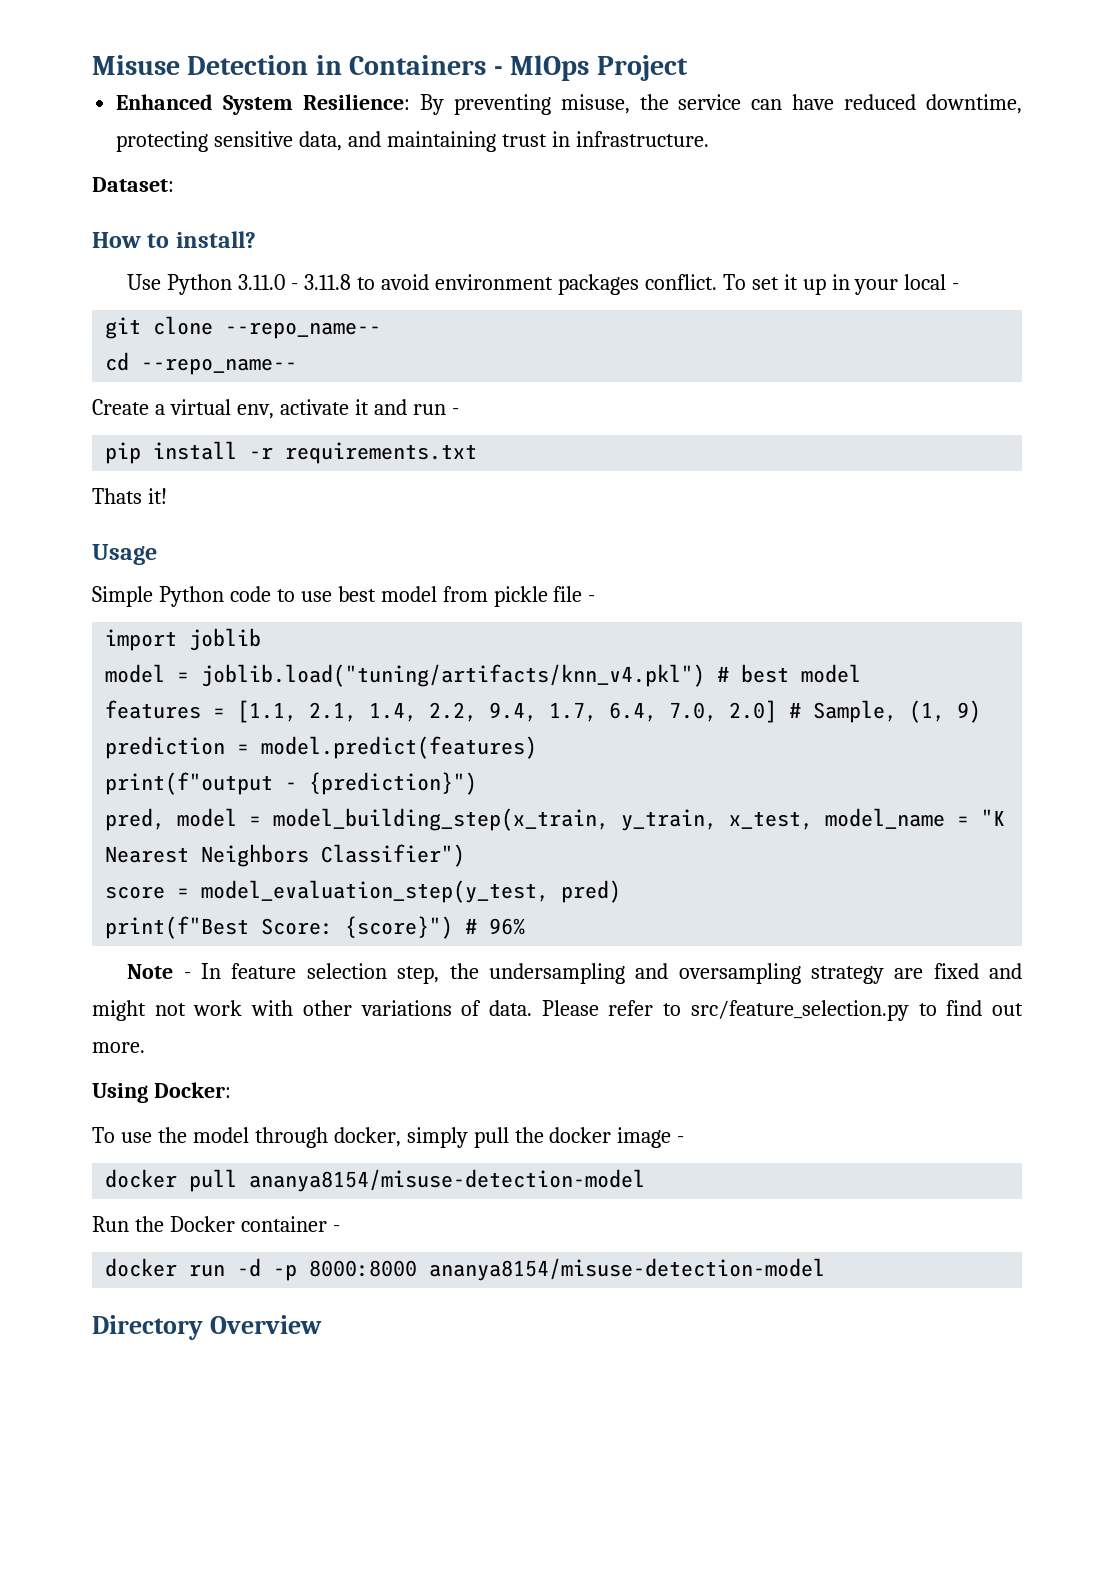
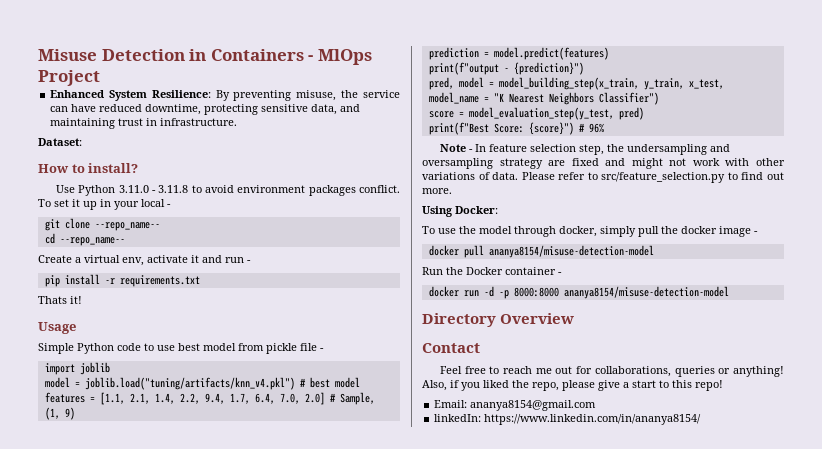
(322, 1324) none -> [422,343,480,353] [439,366,784,377] [422,380,723,391] [434,400,597,411] [434,414,702,425] // Contact // Feel free to reach me out for collaborations, queries or anything! Also, if you liked the repo, please give a start to this repo! // Email: ananya8154@gmail.com // linkedIn: https://www.linkedin.com/in/ananya8154/

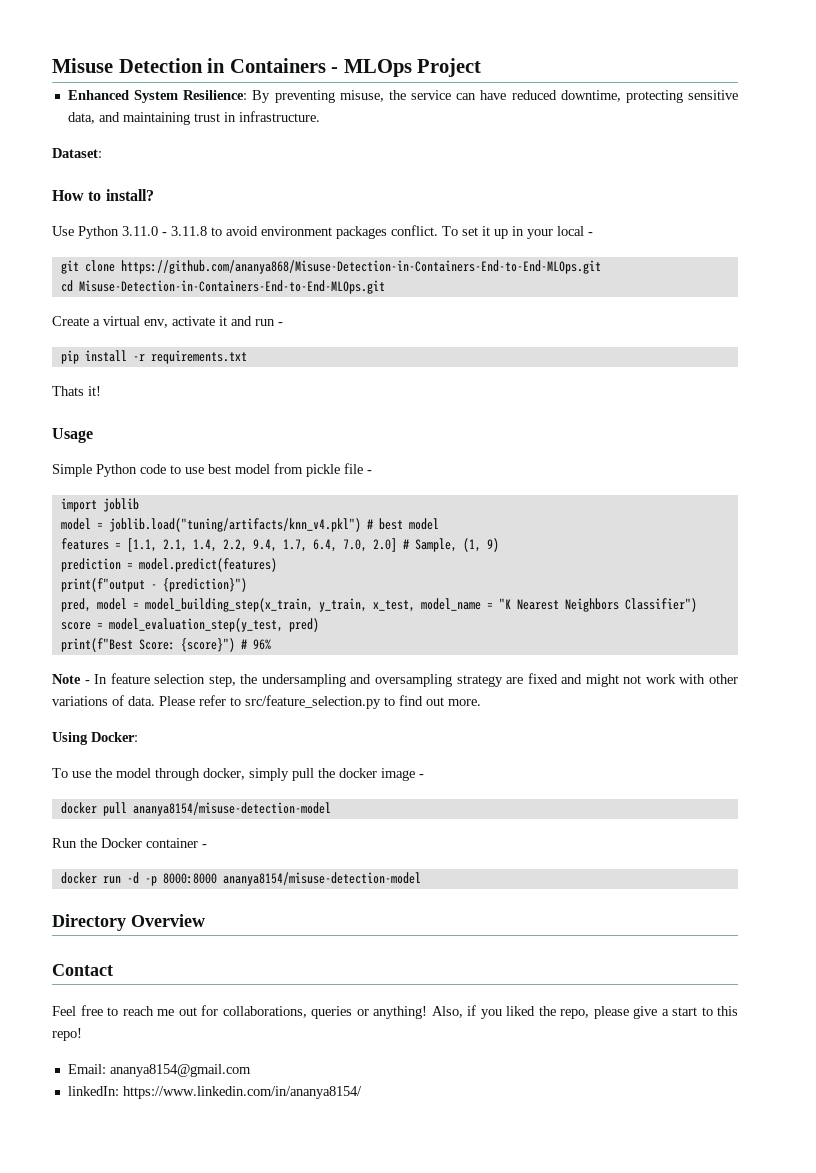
[317,49,372,65] MlOps -> [343,59,412,77] MLOps
[94,222,160,231] --repo_name-- -> [120,260,601,274] https://github.com/ananya868/Misuse-Detection-in-Containers-End-to-End-MLOps.git
[59,237,125,246] --repo_name-- -> [78,280,385,294] Misuse-Detection-in-Containers-End-to-End-MLOps.git

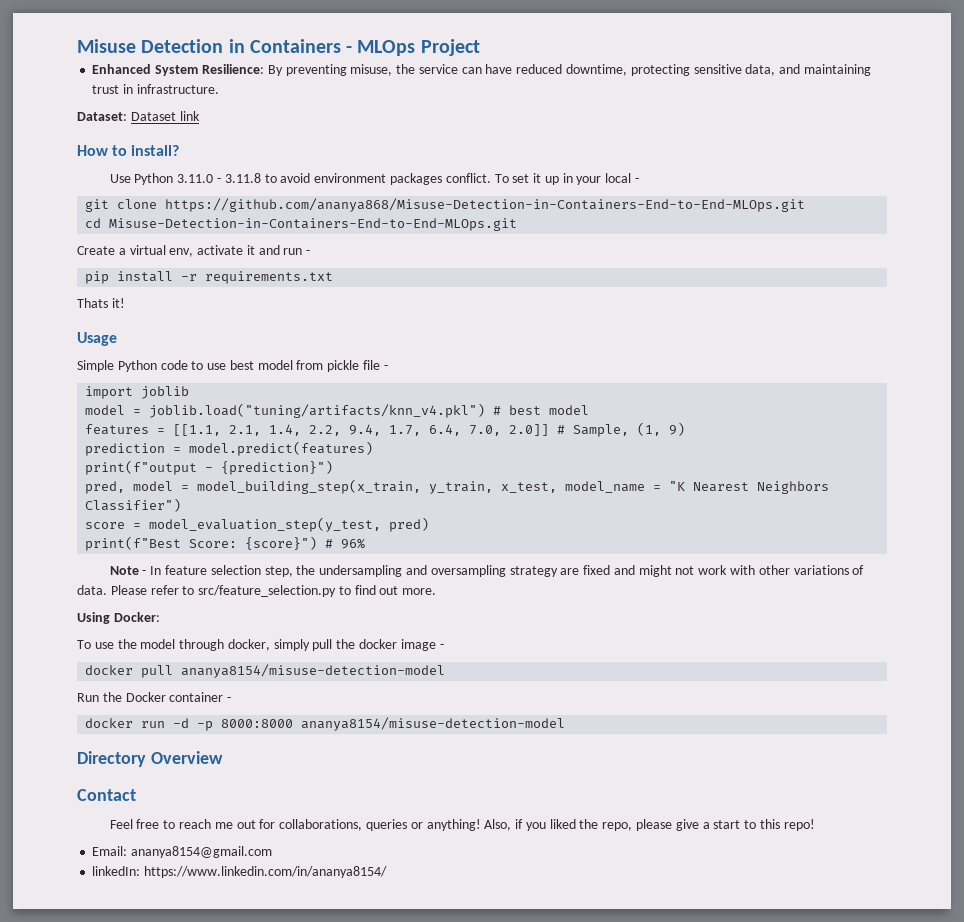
(102, 153) none -> [130,111,200,121] Dataset link
[126,538,157,552] [1.1, -> [173,424,222,436] [[1.1,
[372,538,397,552] 2.0] -> [509,424,550,436] 2.0]]

